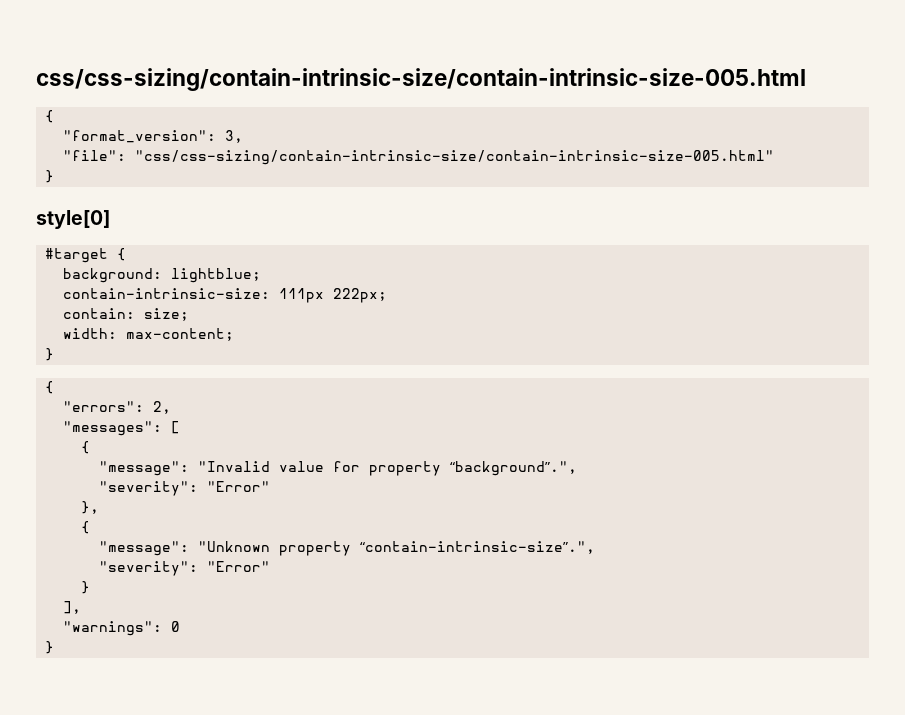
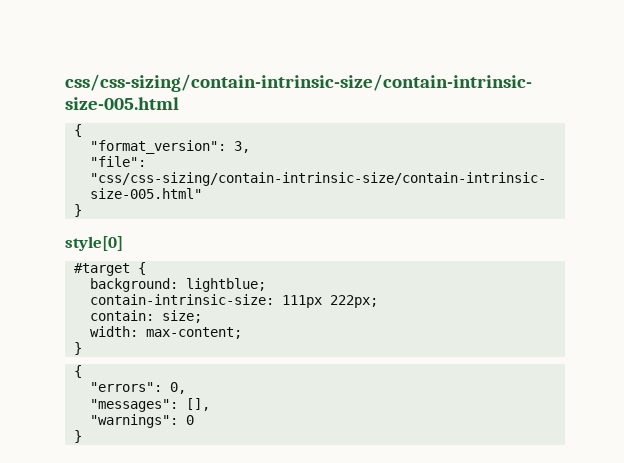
[152,401,171,414] 2, -> [169,382,186,394] 0,
[170,421,180,434] [80,441,90,454] [98,461,577,476] [98,481,270,496] [80,501,99,514] [80,521,90,534] [98,541,595,556] [98,561,270,576] [80,581,90,594] [62,601,81,614] [ // { // "message": "Invalid value for property “background”.", // "severity": "Error" // }, // { // "message": "Unknown property “contain-intrinsic-size”.", // "severity": "Error" // } // ], -> [185,398,210,411] [],

